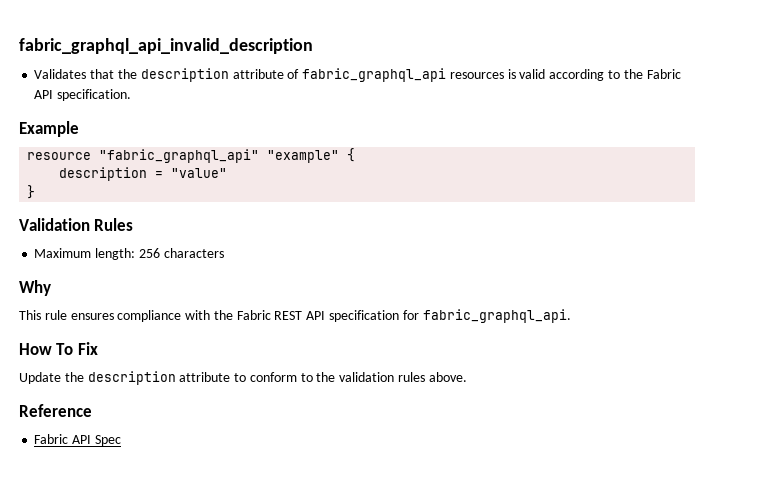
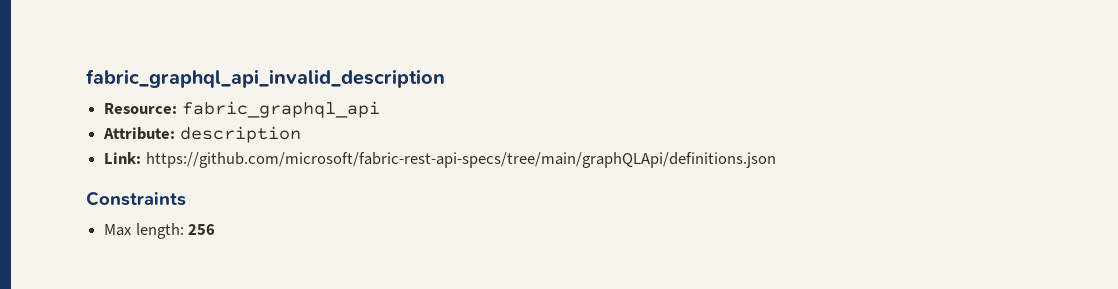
[34,68,681,82] [34,89,132,101] [19,121,79,137] [27,148,356,163] [59,167,228,181] [27,185,36,199] [19,218,134,231] [34,248,224,260] [19,280,51,296] [19,309,571,323] [19,342,98,355] [19,371,467,385] [19,404,92,417] [34,434,121,446] Validates that the description attribute of fabric_graphql_api resources is valid according to the Fabric API specification. // Example // resource "fabric_graphql_api" "example" { // description = "value" // } // Validation Rules // Maximum length: 256 characters // Why // This rule ensures compliance with the Fabric REST API specification for fabric_graphql_api. // How To Fix // Update the description attribute to conform to the validation rules above. // Reference // Fabric API Spec -> [104,101,380,118] [103,126,301,143] [104,152,776,168] [86,191,186,206] [104,223,216,239] Resource: fabric_graphql_api // Attribute: description // Link: https://github.com/microsoft/fabric-rest-api-specs/tree/main/graphQLApi/definitions.json // Constraints // Max length: 256

